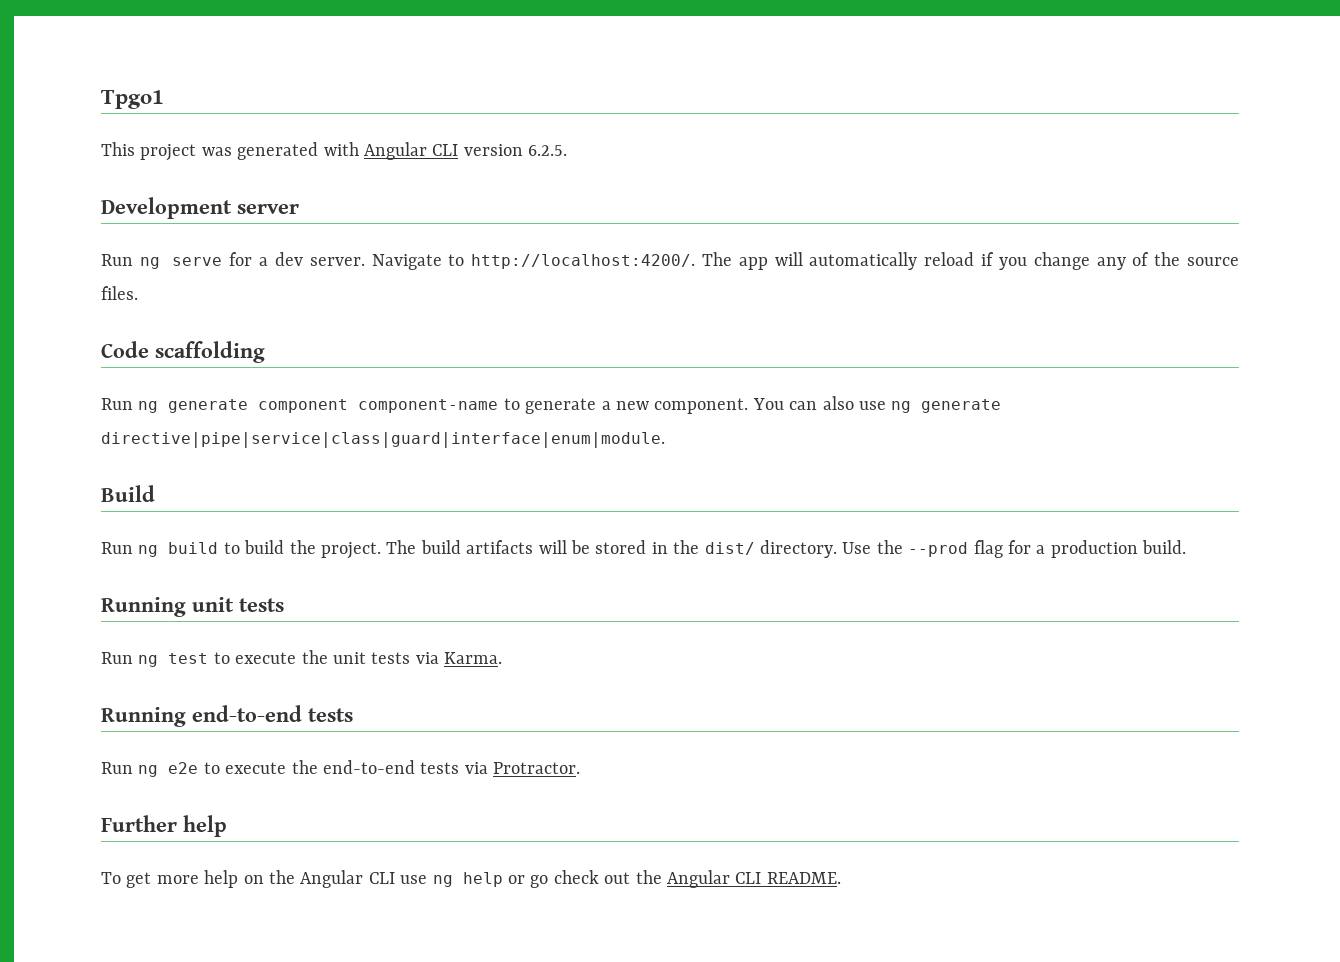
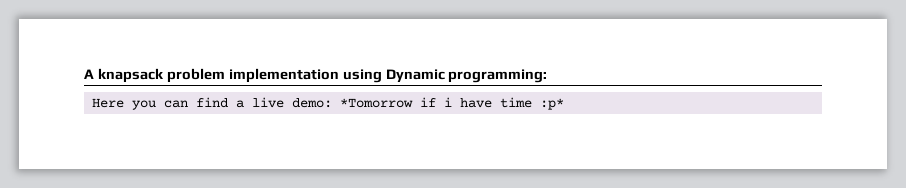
[101,90,164,109] [101,142,568,161] [101,197,299,219] [101,252,1240,270] [101,286,138,300] [101,341,265,363] [101,396,1002,414] [101,432,665,448] [101,485,155,502] [101,540,1187,559] [101,597,284,617] [101,650,503,667] [101,705,353,727] [101,760,581,777] [101,815,227,837] [101,870,841,888] Tpgo1 // This project was generated with Angular CLI version 6.2.5. // Development server // Run ng serve for a dev server. Navigate to http://localhost:4200/. The app will automatically reload if you change any of the source files. // Code scaffolding // Run ng generate component component-name to generate a new component. You can also use ng generate directive|pipe|service|class|guard|interface|enum|module. // Build // Run ng build to build the project. The build artifacts will be stored in the dist/ directory. Use the --prod flag for a production build. // Running unit tests // Run ng test to execute the unit tests via Karma. // Running end-to-end tests // Run ng e2e to execute the end-to-end tests via Protractor. // Further help // To get more help on the Angular CLI use ng help or go check out the Angular CLI README. -> [84,68,548,83] [91,97,564,110] A knapsack problem implementation using Dynamic programming: // Here you can find a live demo: *Tomorrow if i have time :p*

